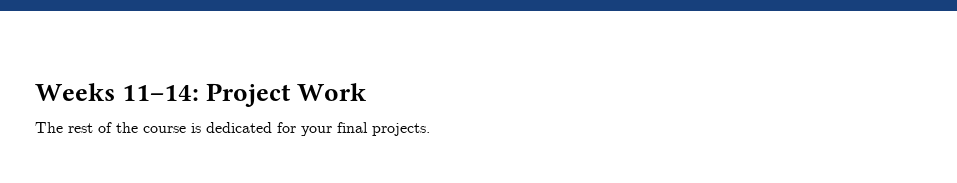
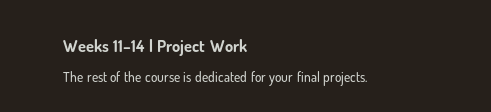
[122,85,200,101] 11–14: -> [113,39,153,52] 11–14 |

